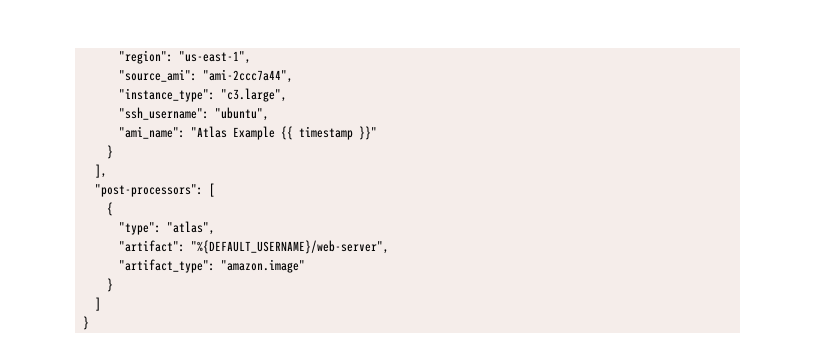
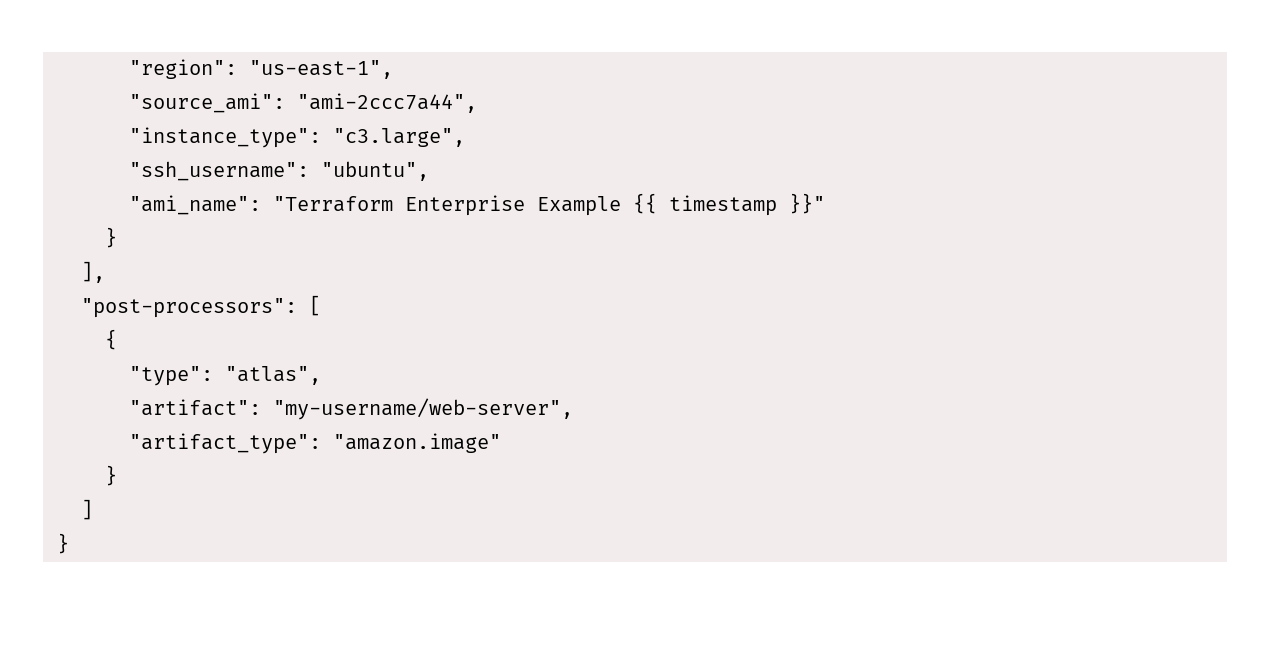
[191,126,228,138] "Atlas -> [272,195,525,216] "Terraform Enterprise
[191,240,390,254] "%{DEFAULT_USERNAME}/web-server", -> [272,398,573,420] "my-username/web-server",

